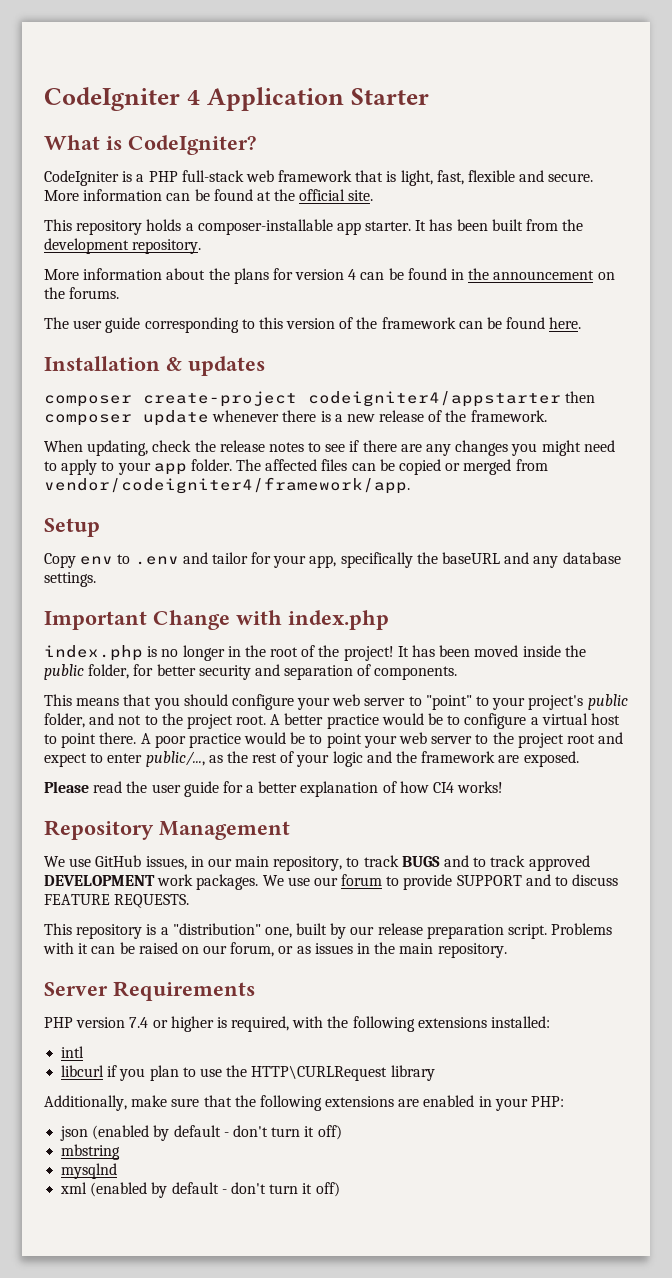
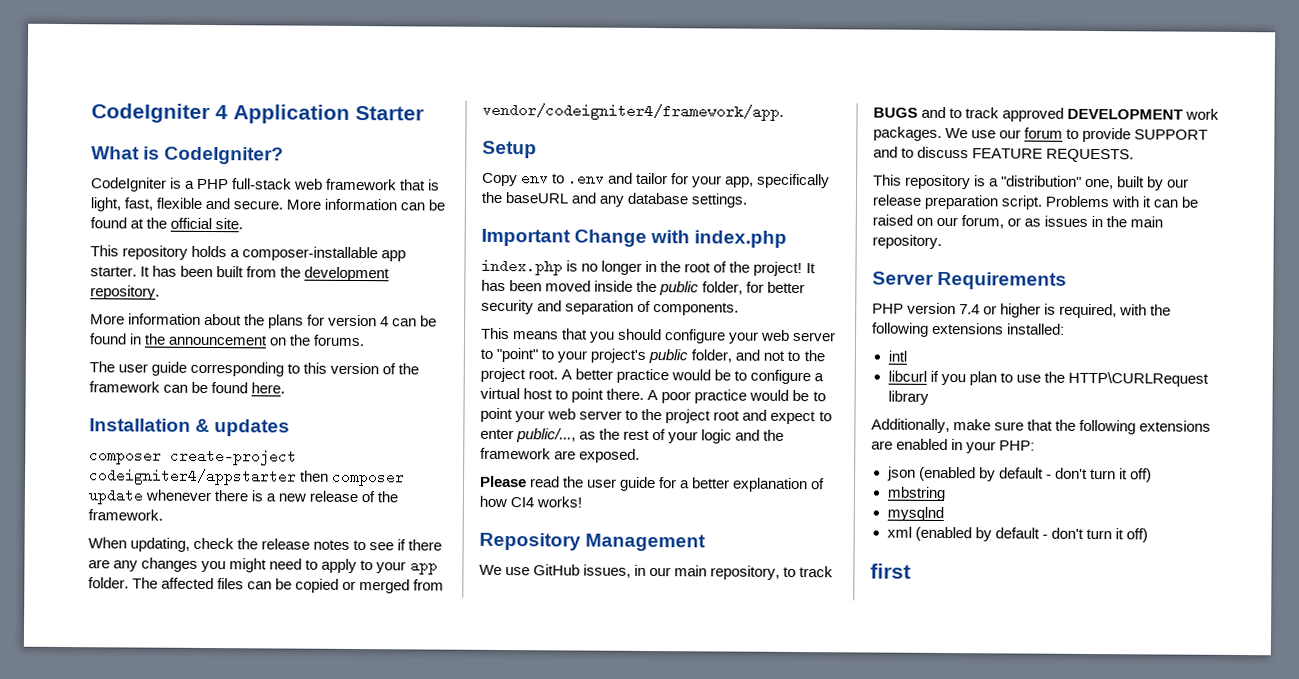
(340, 1189) none -> [870,563,911,579] // first

